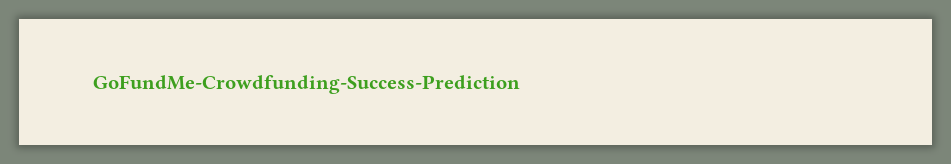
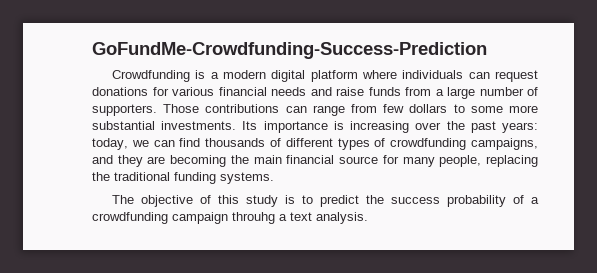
(520, 84) none -> [112,70,539,82] [92,87,538,99] [92,104,538,116] [92,121,538,133] [92,138,538,150] [92,155,538,167] [92,172,274,184] [112,195,539,207] [92,212,368,224] // Crowdfunding is a modern digital platform where individuals can request donations for various financial needs and raise funds from a large number of supporters. Those contributions can range from few dollars to some more substantial investments. Its importance is increasing over the past years: today, we can find thousands of different types of crowdfunding campaigns, and they are becoming the main financial source for many people, replacing the traditional funding systems. // The objective of this study is to predict the success probability of a crowdfunding campaign throuhg a text analysis.

